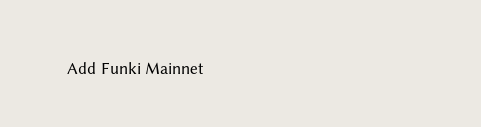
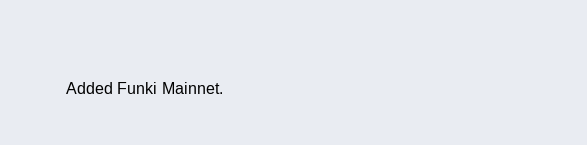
[67,62,205,74] Add Funki Mainnet -> [66,82,223,94] Added Funki Mainnet.

